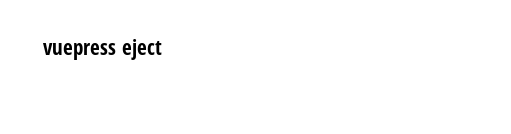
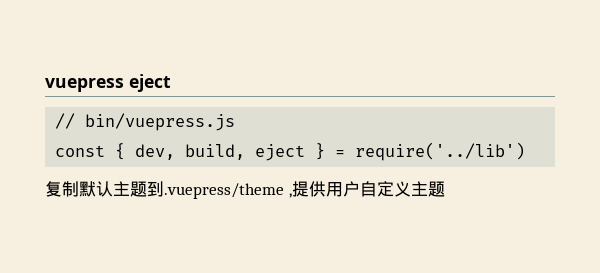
(162, 49) none -> [55,113,236,131] [55,142,526,161] [45,181,445,199] // // bin/vuepress.js // const { dev, build, eject } = require('../lib') // 复制默认主题到.vuepress/theme ,提供用户自定义主题

